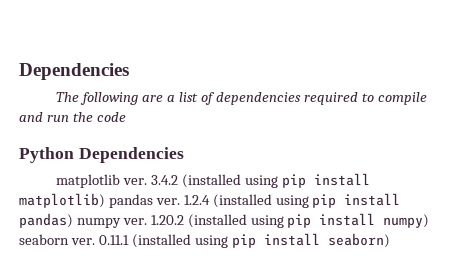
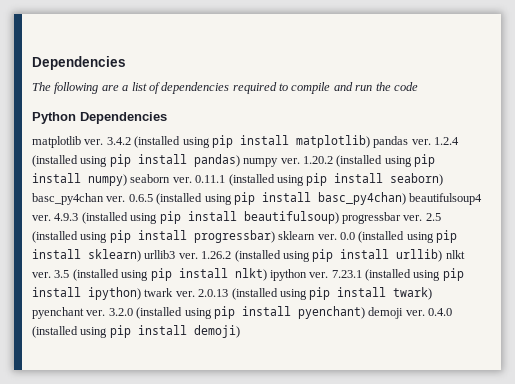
(390, 240) none -> [32,192,483,205] [32,211,441,224] [32,230,457,243] [32,249,465,262] [32,268,464,281] [32,287,433,300] [32,306,452,319] [32,325,240,338] basc_py4chan ver. 0.6.5 (installed using pip install basc_py4chan) beautifulsoup4 ver. 4.9.3 (installed using pip install beautifulsoup) progressbar ver. 2.5 (installed using pip install progressbar) sklearn ver. 0.0 (installed using pip install sklearn) urllib3 ver. 1.26.2 (installed using pip install urllib) nlkt ver. 3.5 (installed using pip install nlkt) ipython ver. 7.23.1 (installed using pip install ipython) twark ver. 2.0.13 (installed using pip install twark) pyenchant ver. 3.2.0 (installed using pip install pyenchant) demoji ver. 0.4.0 (installed using pip install demoji)

